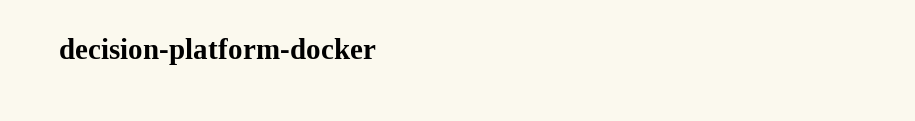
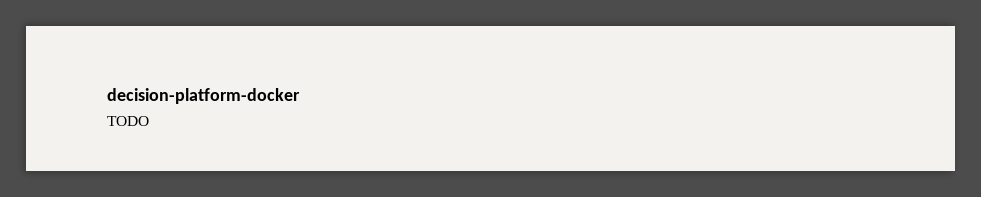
(376, 51) none -> [107,116,149,126] // TODO

